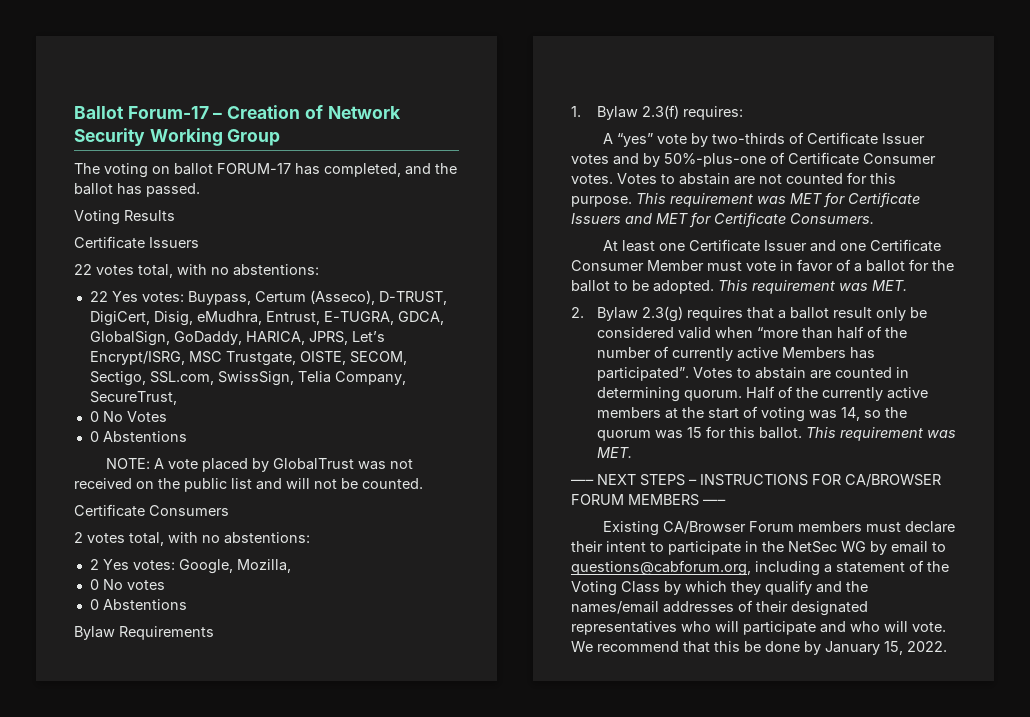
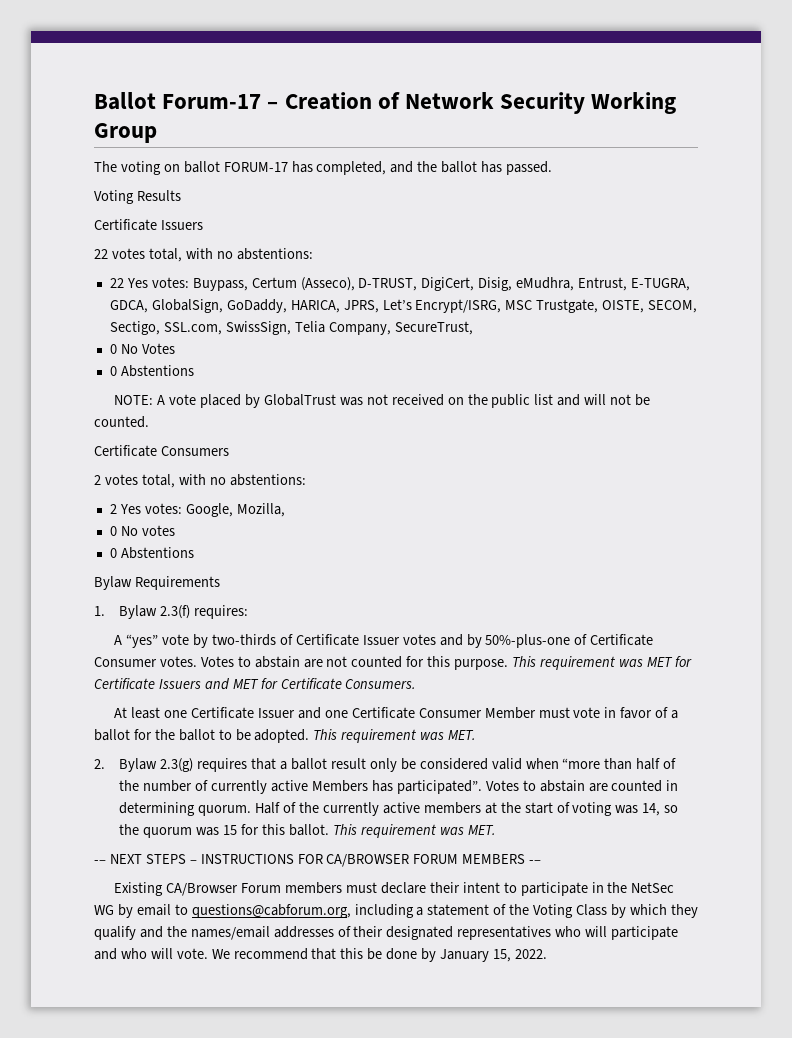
[571,479,594,485] —– -> [94,860,106,864] -–
[703,499,726,505] —– -> [529,860,542,864] -–

